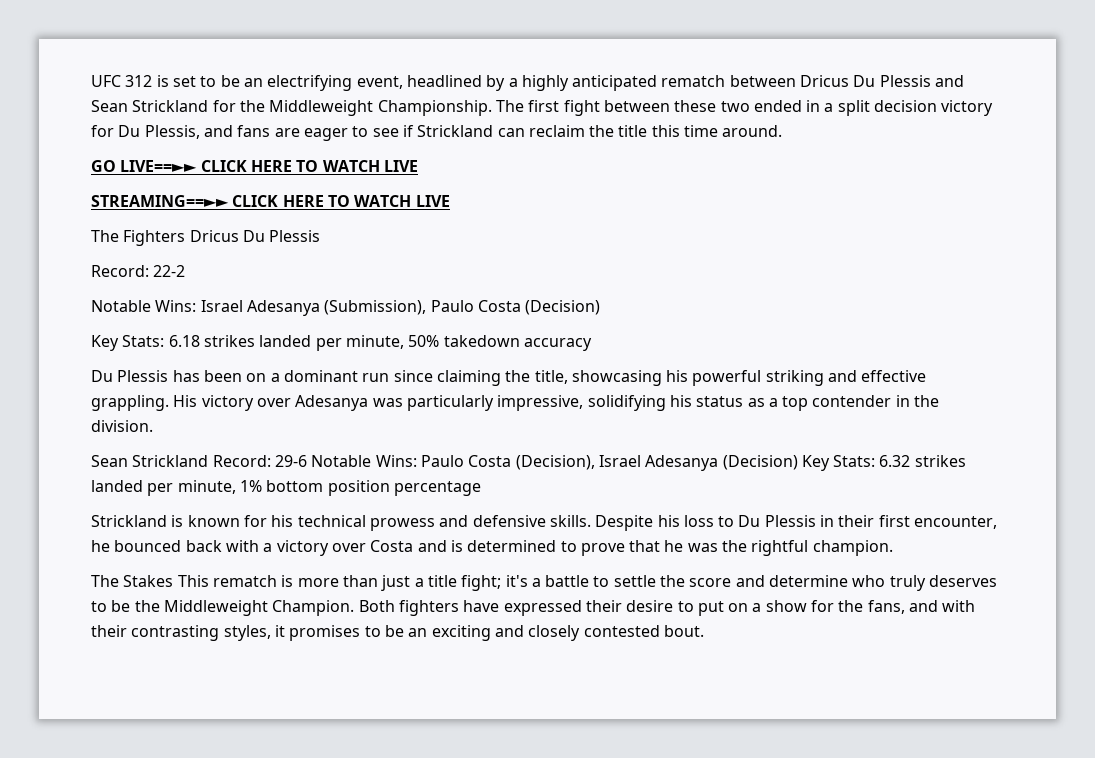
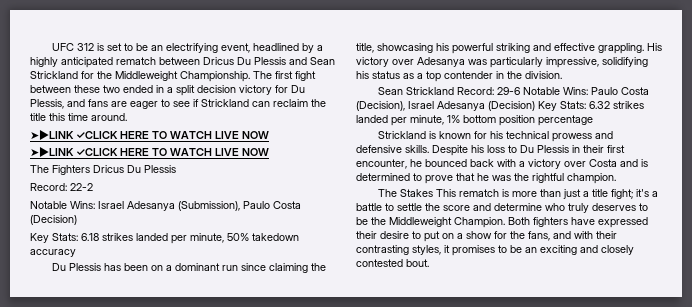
[91,160,418,172] [91,195,450,207] GO LIVE==►► CLICK HERE TO WATCH LIVE // STREAMING==►► CLICK HERE TO WATCH LIVE -> [30,130,269,140] [30,147,269,157] ➤►LINK ✓CLICK HERE TO WATCH LIVE NOW // ➤►LINK ✓CLICK HERE TO WATCH LIVE NOW

